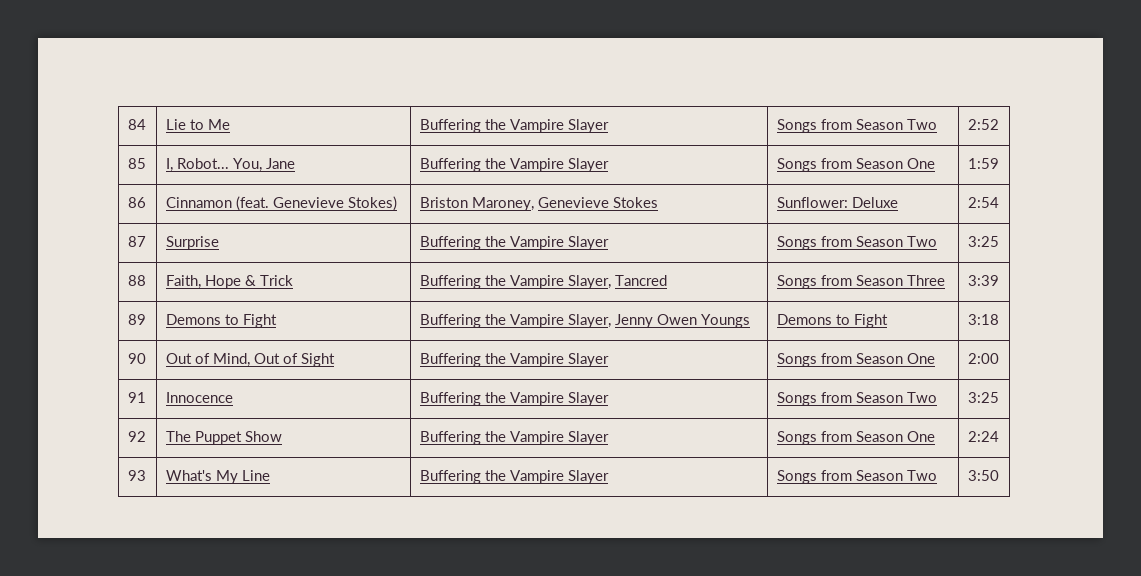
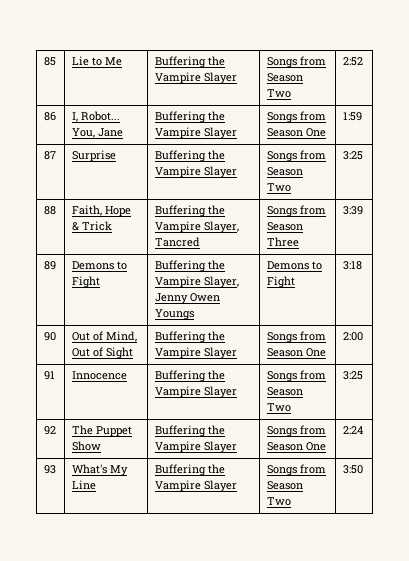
[127,119,146,130] 84 -> [43,57,56,66] 85
[127,158,146,169] 85 -> [43,112,56,121] 86
[127,197,146,208] [165,196,397,211] [419,197,658,211] [776,197,898,208] [967,197,999,208] // 86 | Cinnamon (feat. Genevieve Stokes) | Briston Maroney, Genevieve Stokes | Sunflower: Deluxe | 2:54 -> (362, 116) none

